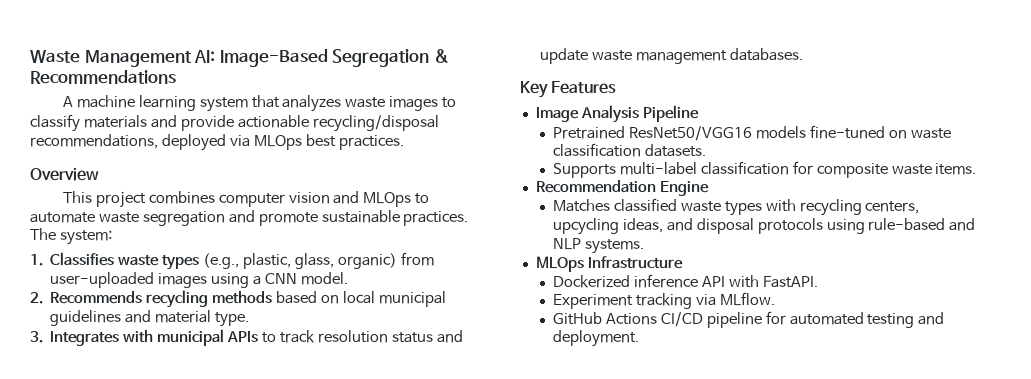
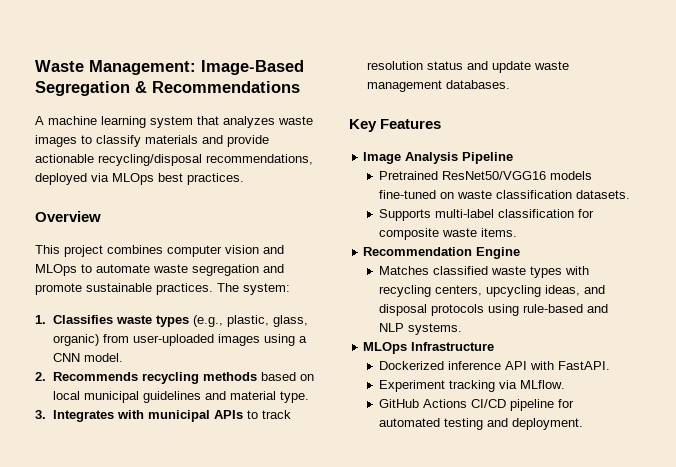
[84,50,216,67] Management AI: -> [89,60,196,75] Management:

